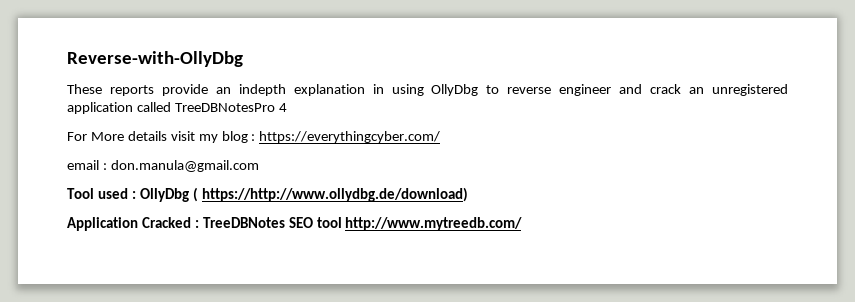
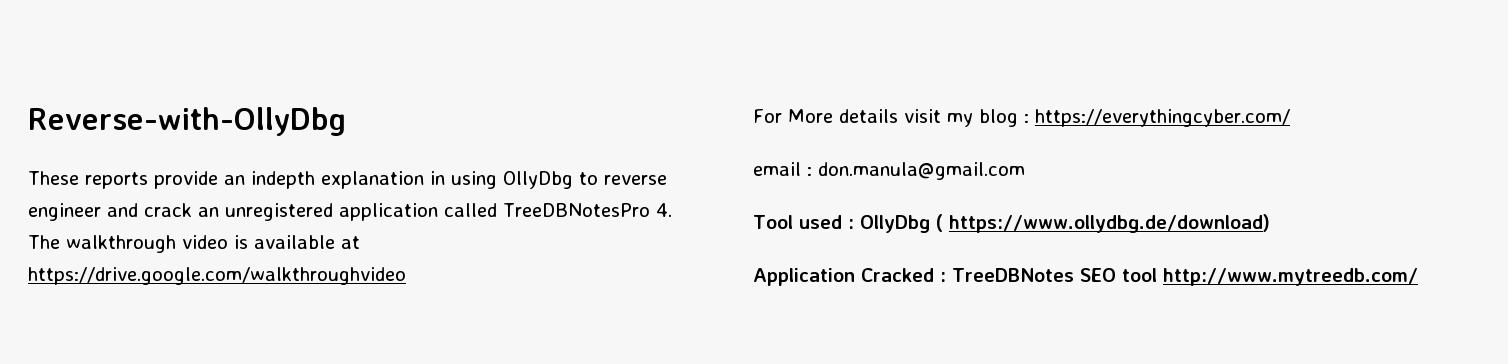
[278,103,287,112] 4 -> [655,203,672,217] [28,235,360,253] [28,267,406,285] 4. The walkthrough video is available at https://drive.google.com/walkthroughvideo
[201,187,468,202] https://http://www.ollydbg.de/download) -> [948,214,1270,233] https://www.ollydbg.de/download)

